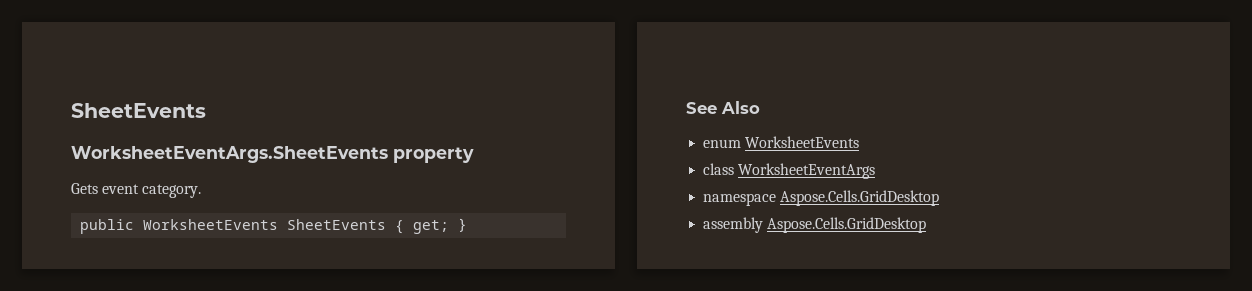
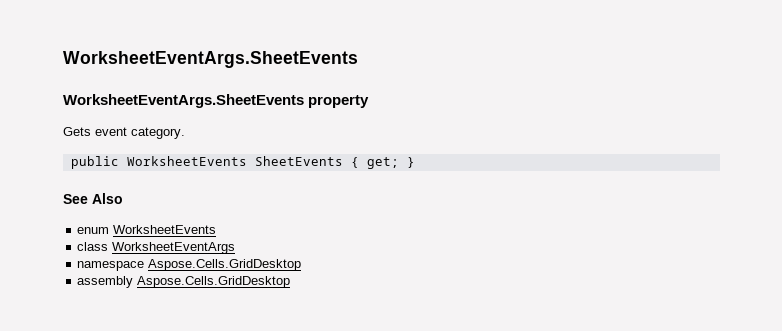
[71,103,206,118] SheetEvents -> [63,51,358,68] WorksheetEventArgs.SheetEvents

